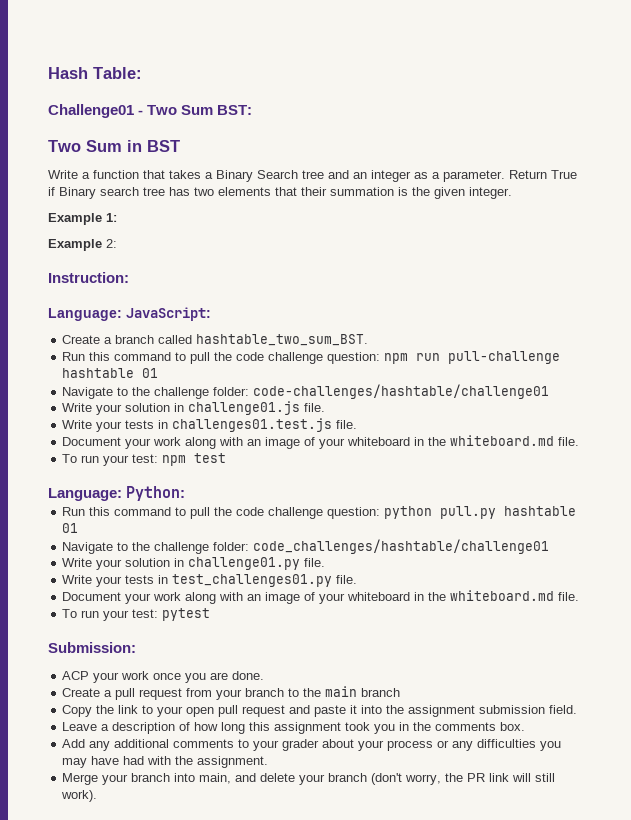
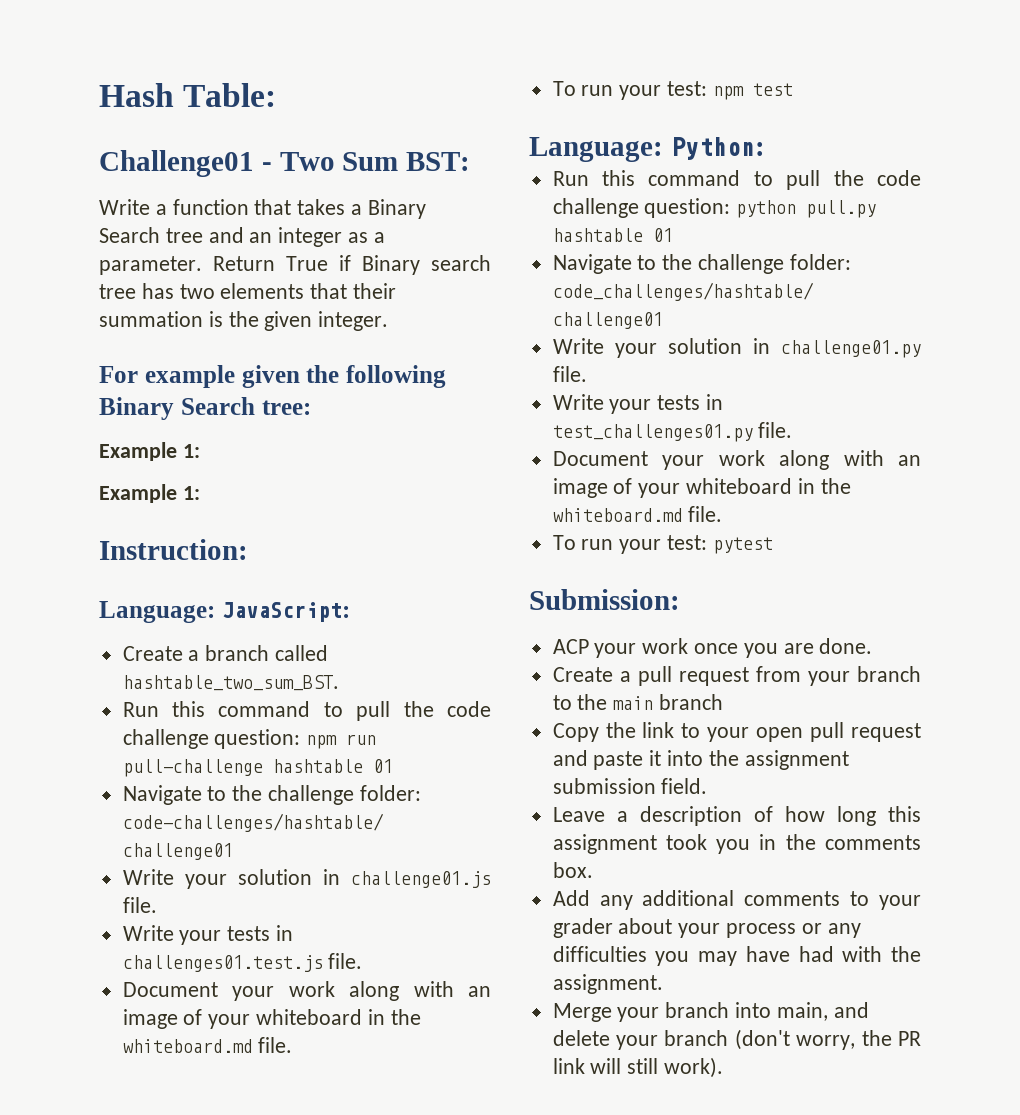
[48,140,180,152] // Two Sum in BST -> (471, 161) none
(512, 193) none -> [99,365,446,388] [99,397,311,420] // For example given the following Binary Search tree:
[106,239,117,248] 2: -> [182,486,200,500] 1:

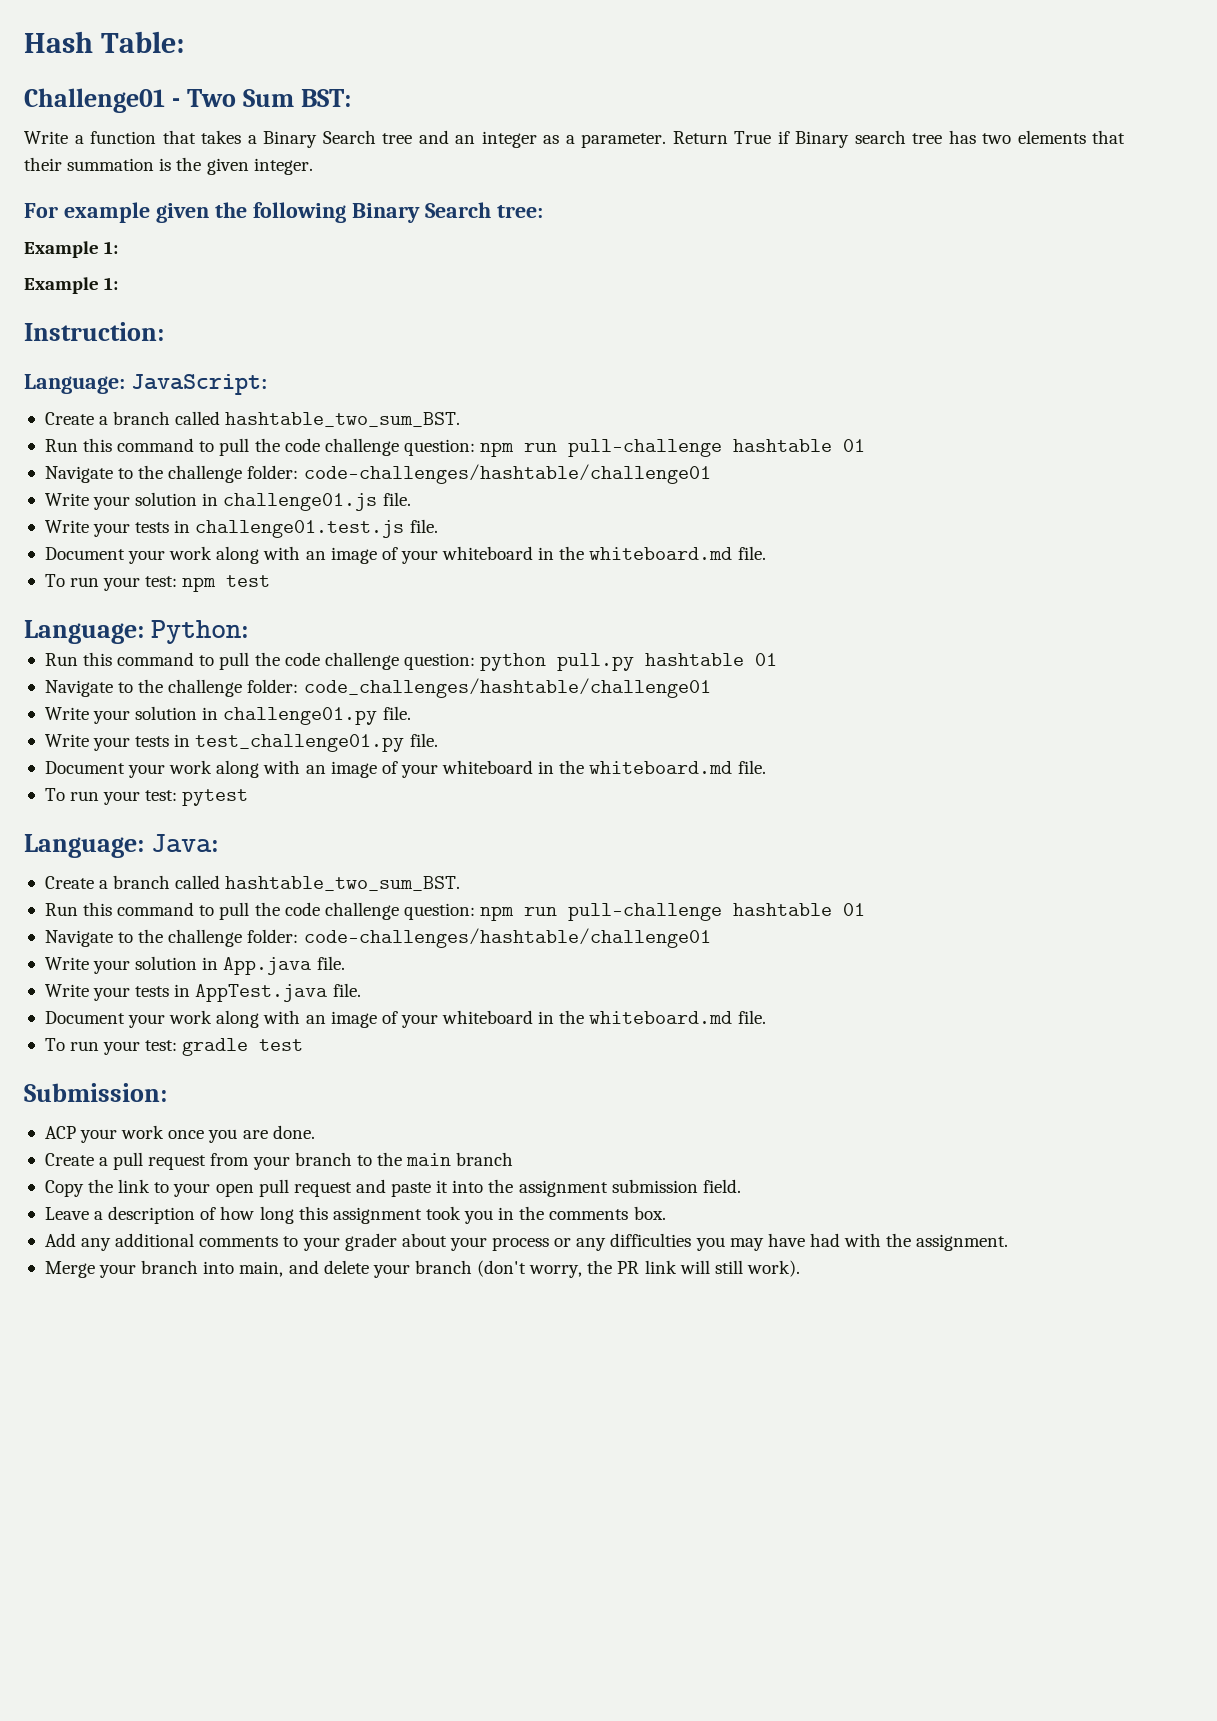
[122,955,323,972] challenges01.test.js -> [195,520,405,538] challenge01.test.js
[552,424,753,442] test_challenges01.py -> [195,734,405,752] test_challenge01.py
(773, 545) none -> [24,834,218,858] [44,875,461,891] [44,902,866,921] [44,928,711,948] [44,956,345,975] [44,983,361,1002] [44,1010,766,1028] [44,1038,304,1056] // Language: Java: // Create a branch called hashtable_two_sum_BST. // Run this command to pull the code challenge question: npm run pull-challenge hashtable 01 // Navigate to the challenge folder: code-challenges/hashtable/challenge01 // Write your solution in App.java file. // Write your tests in AppTest.java file. // Document your work along with an image of your whiteboard in the whiteboard.md file. // To run your test: gradle test

